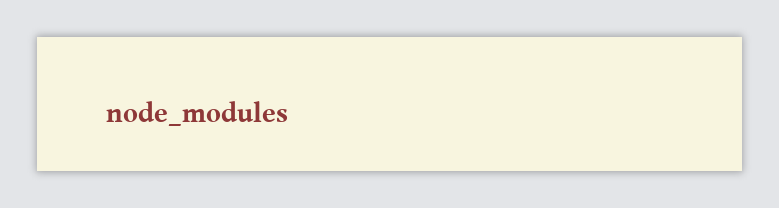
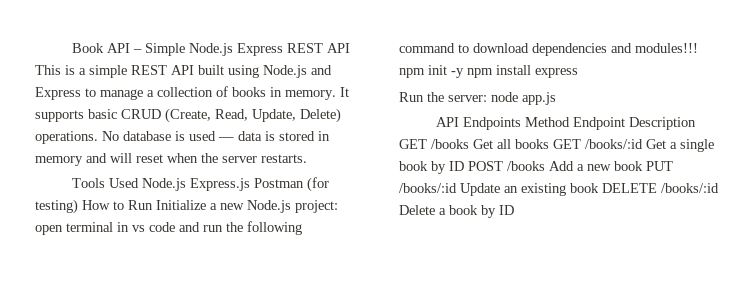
[106,101,288,126] node_modules -> [72,43,351,56] [35,65,332,78] [35,86,349,100] [35,108,341,123] [35,131,330,144] [35,153,307,166] [72,177,330,192] [35,199,338,214] [35,221,302,235] [399,43,698,56] [399,65,578,78] [399,92,556,105] [436,117,697,130] [399,139,714,152] [399,161,673,174] [399,183,719,196] [399,205,514,218] Book API – Simple Node.js Express REST API This is a simple REST API built using Node.js and Express to manage a collection of books in memory. It supports basic CRUD (Create, Read, Update, Delete) operations. No database is used — data is stored in memory and will reset when the server restarts. // Tools Used Node.js Express.js Postman (for testing) How to Run Initialize a new Node.js project: open terminal in vs code and run the following command to download dependencies and modules!!! npm init -y npm install express // Run the server: node app.js // API Endpoints Method Endpoint Description GET /books Get all books GET /books/:id Get a single book by ID POST /books Add a new book PUT /books/:id Update an existing book DELETE /books/:id Delete a book by ID

